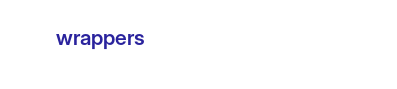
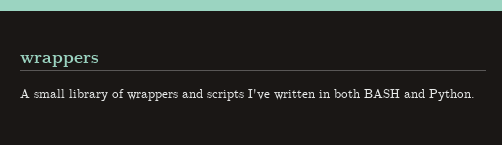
[56,34,145,50] wrappers -> [20,55,99,67] [20,89,475,101] wrappers // A small library of wrappers and scripts I've written in both BASH and Python.

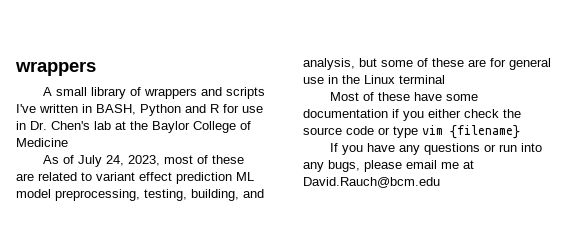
[334,89,475,101] both BASH and Python. -> [96,104,263,116] [16,121,251,133] [16,138,68,147] [43,155,245,167] [16,172,254,184] [16,189,264,201] [303,58,551,70] [303,75,445,84] [330,92,479,101] [303,109,521,121] [303,125,520,139] [330,143,543,155] [303,160,474,172] [303,177,440,188] BASH, Python and R for use in Dr. Chen's lab at the Baylor College of Medicine // As of July 24, 2023, most of these are related to variant effect prediction ML model preprocessing, testing, building, and analysis, but some of these are for general use in the Linux terminal // Most of these have some documentation if you either check the source code or type vim {filename} // If you have any questions or run into any bugs, please email me at David.Rauch@bcm.edu

